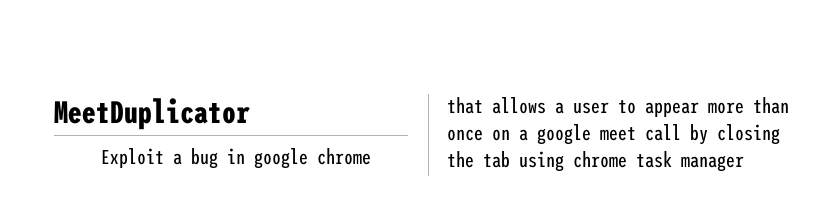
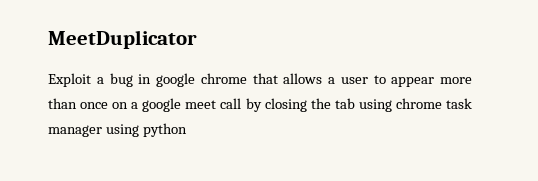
(744, 163) none -> [105,123,187,137] using python

